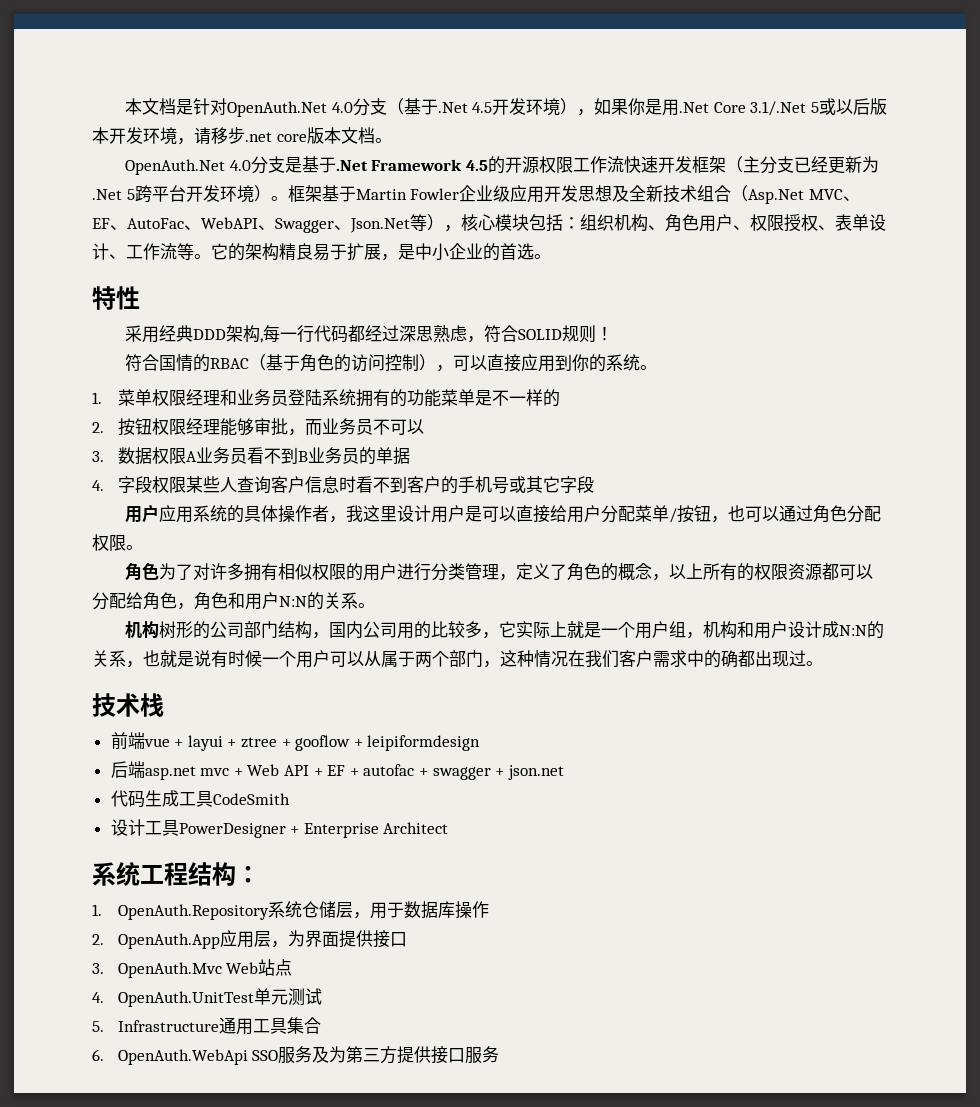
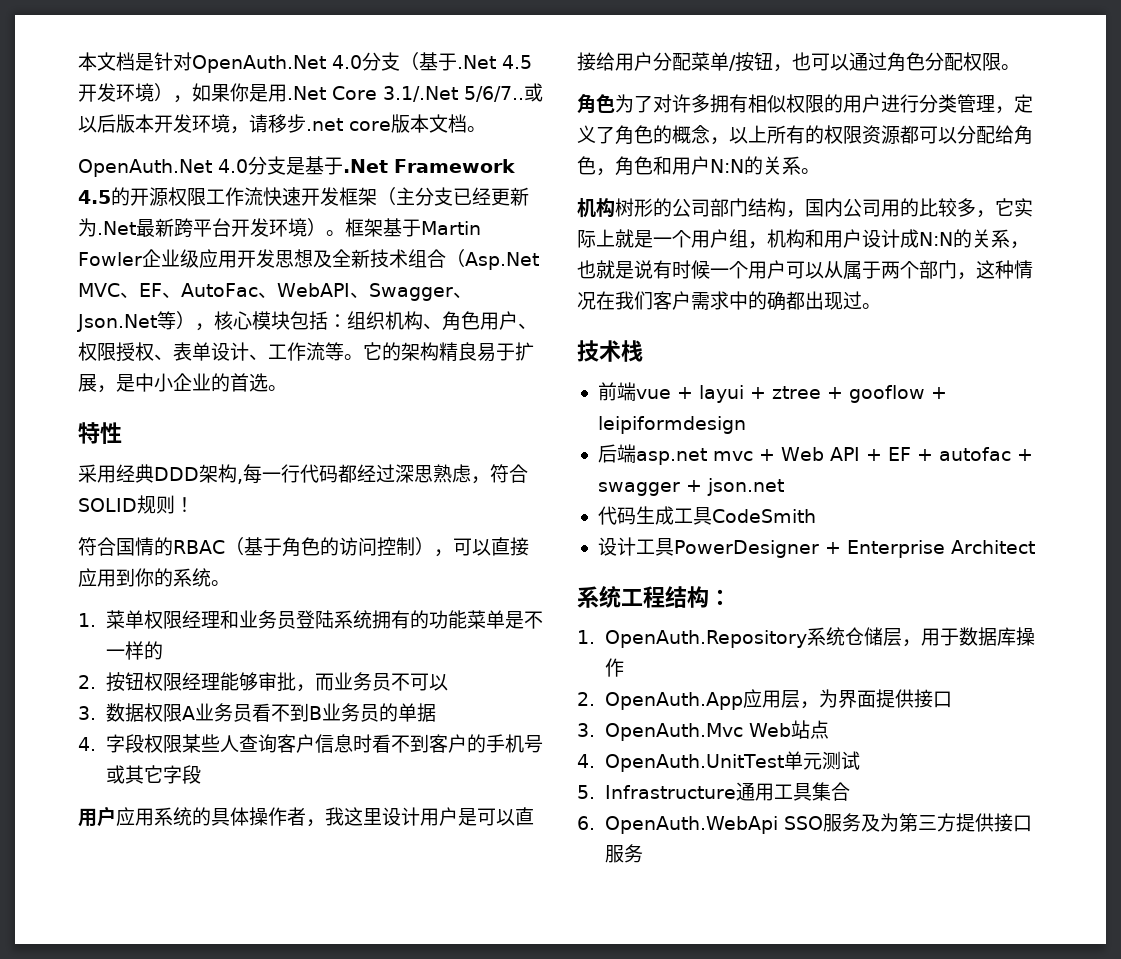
[811,102,820,113] 5 -> [464,86,524,102] 5/6/7..
[126,189,135,200] 5 -> [136,218,174,237] 最新

